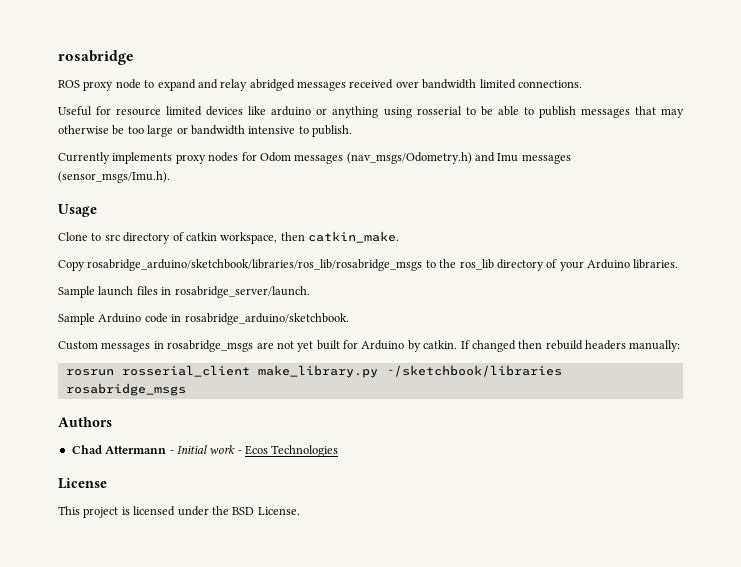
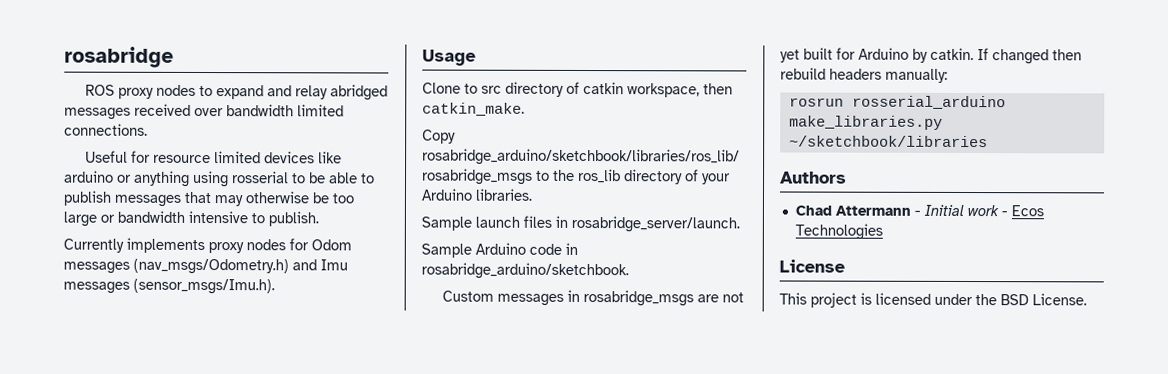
[115,79,141,89] node -> [156,84,197,96] nodes
[121,365,378,378] rosserial_client make_library.py -> [851,95,1006,110] [788,115,943,130] rosserial_arduino make_libraries.py
[65,383,186,396] rosabridge_msgs -> (988, 141) none

